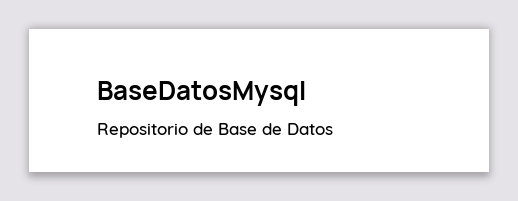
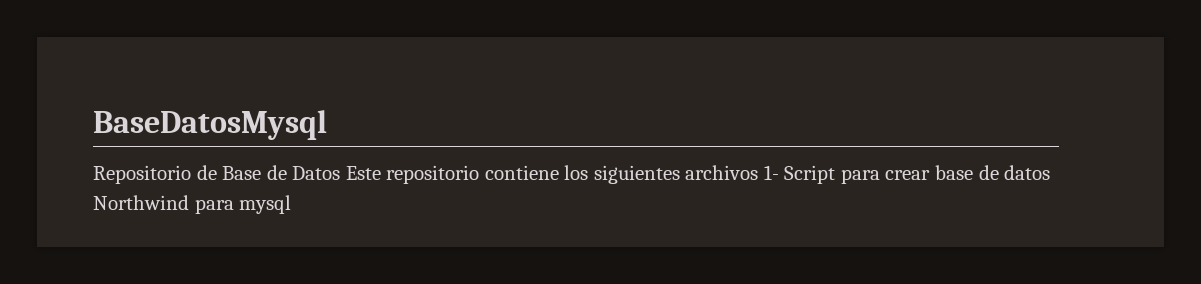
(333, 129) none -> [345,165,1051,184] [93,195,292,214] Este repositorio contiene los siguientes archivos 1- Script para crear base de datos Northwind para mysql

